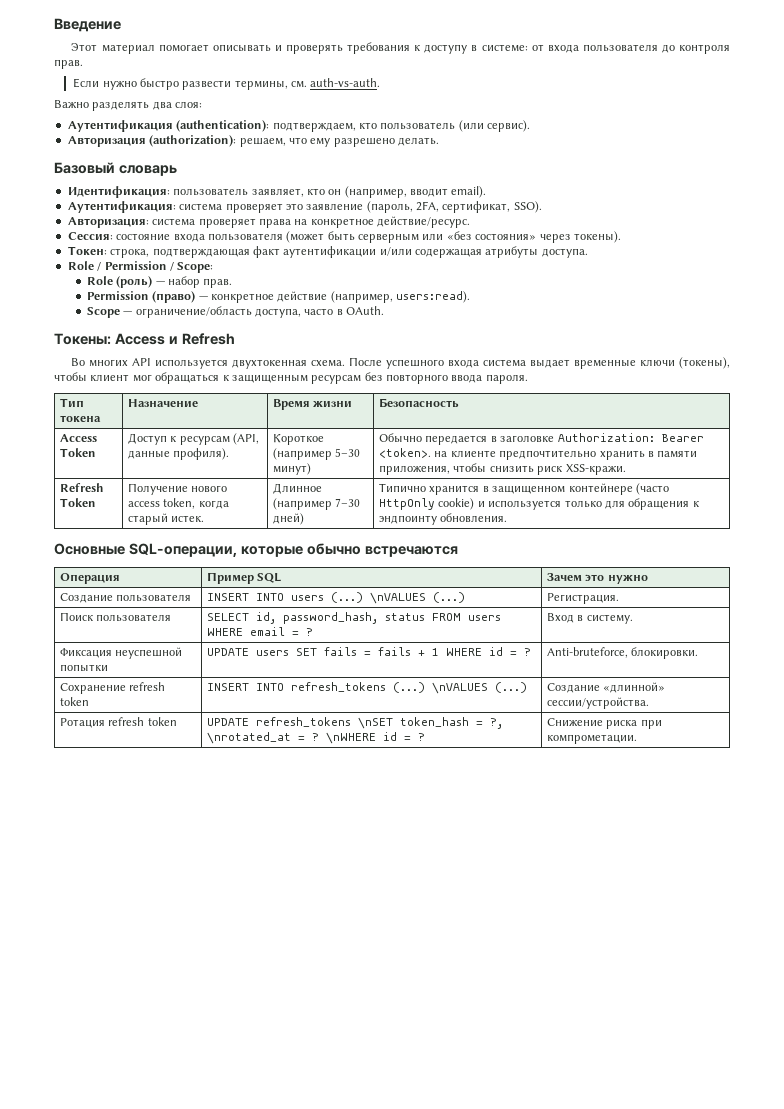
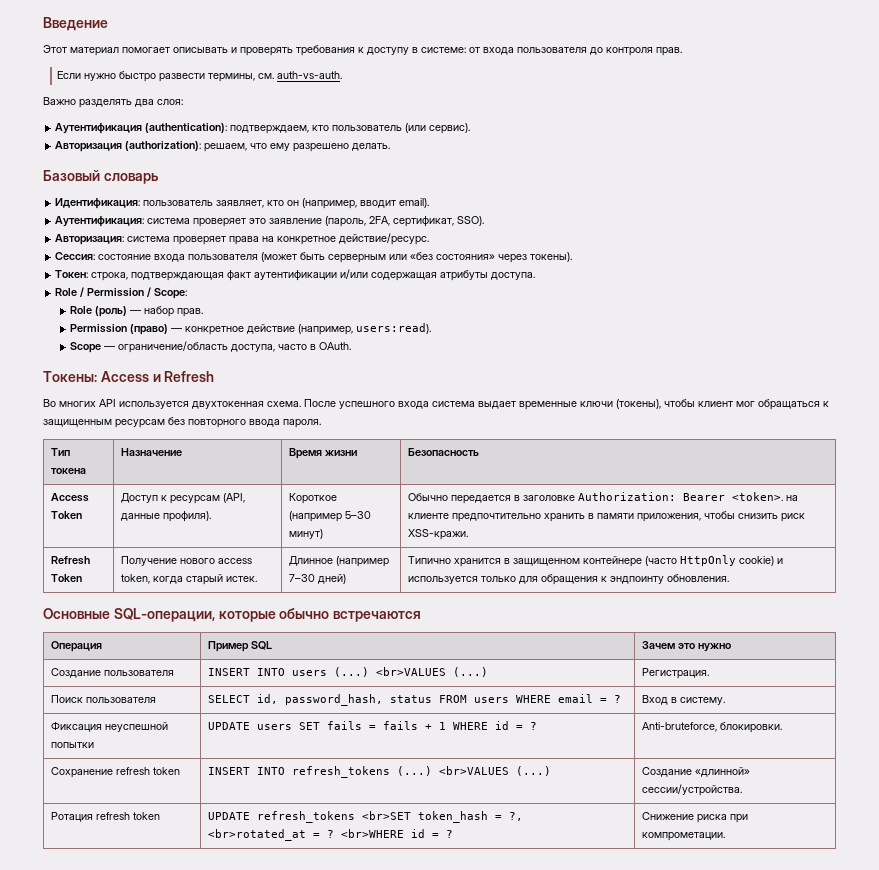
[370,592,427,604] \nVALUES -> [376,667,447,676] <br>VALUES
[432,682,489,694] \nVALUES -> [439,766,510,775] <br>VALUES
[358,717,394,729] \nSET -> [362,811,412,820] <br>SET
[207,732,377,744] \nrotated_at = ? \nWHERE -> [208,829,405,841] <br>rotated_at = ? <br>WHERE

